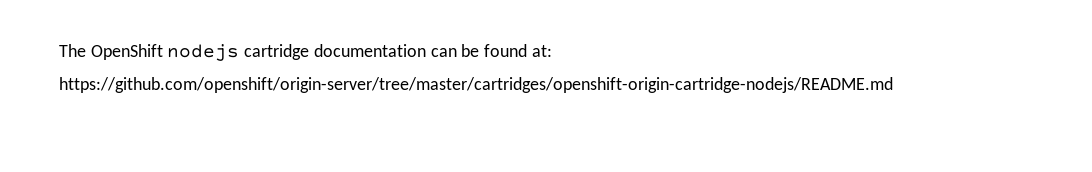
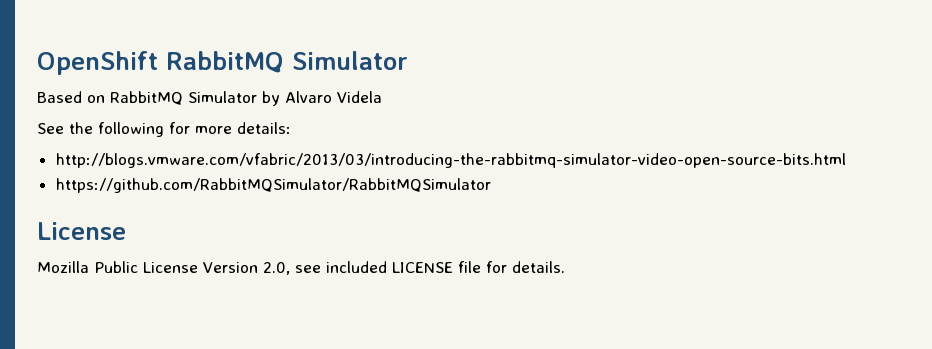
[59,44,552,61] [59,77,893,93] The OpenShift nodejs cartridge documentation can be found at: // https://github.com/openshift/origin-server/tree/master/cartridges/openshift-origin-cartridge-nodejs/README.md -> [37,51,408,75] [37,91,382,106] [37,122,291,137] [55,153,846,168] [55,178,491,193] [37,222,126,240] [37,261,565,275] OpenShift RabbitMQ Simulator // Based on RabbitMQ Simulator by Alvaro Videla // See the following for more details: // http://blogs.vmware.com/vfabric/2013/03/introducing-the-rabbitmq-simulator-video-open-source-bits.html // https://github.com/RabbitMQSimulator/RabbitMQSimulator // License // Mozilla Public License Version 2.0, see included LICENSE file for details.

